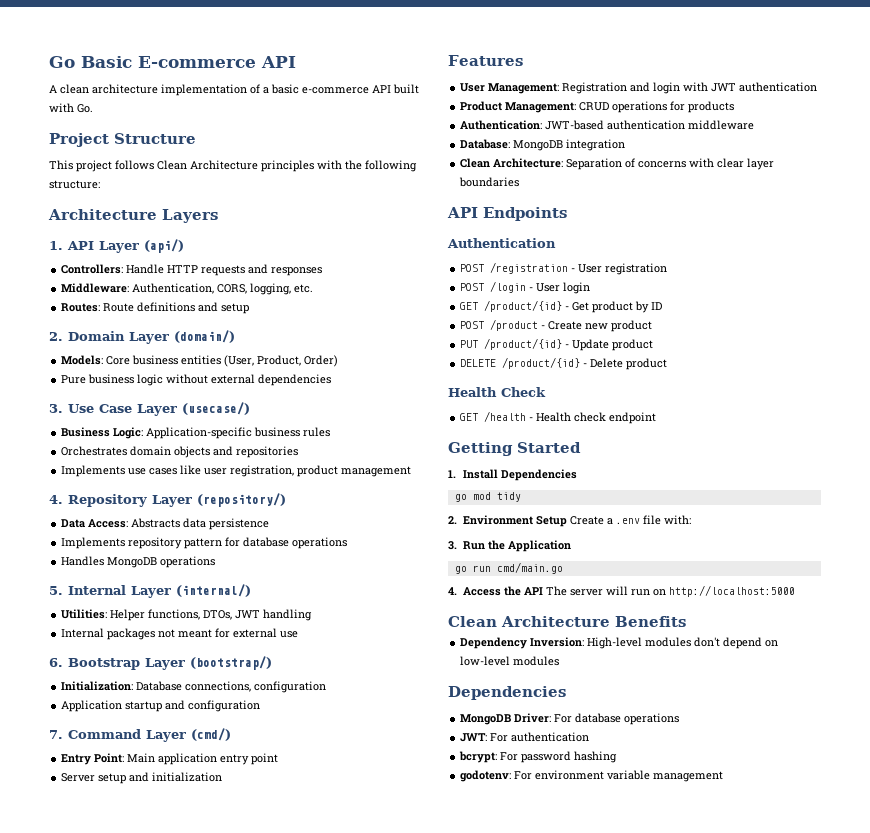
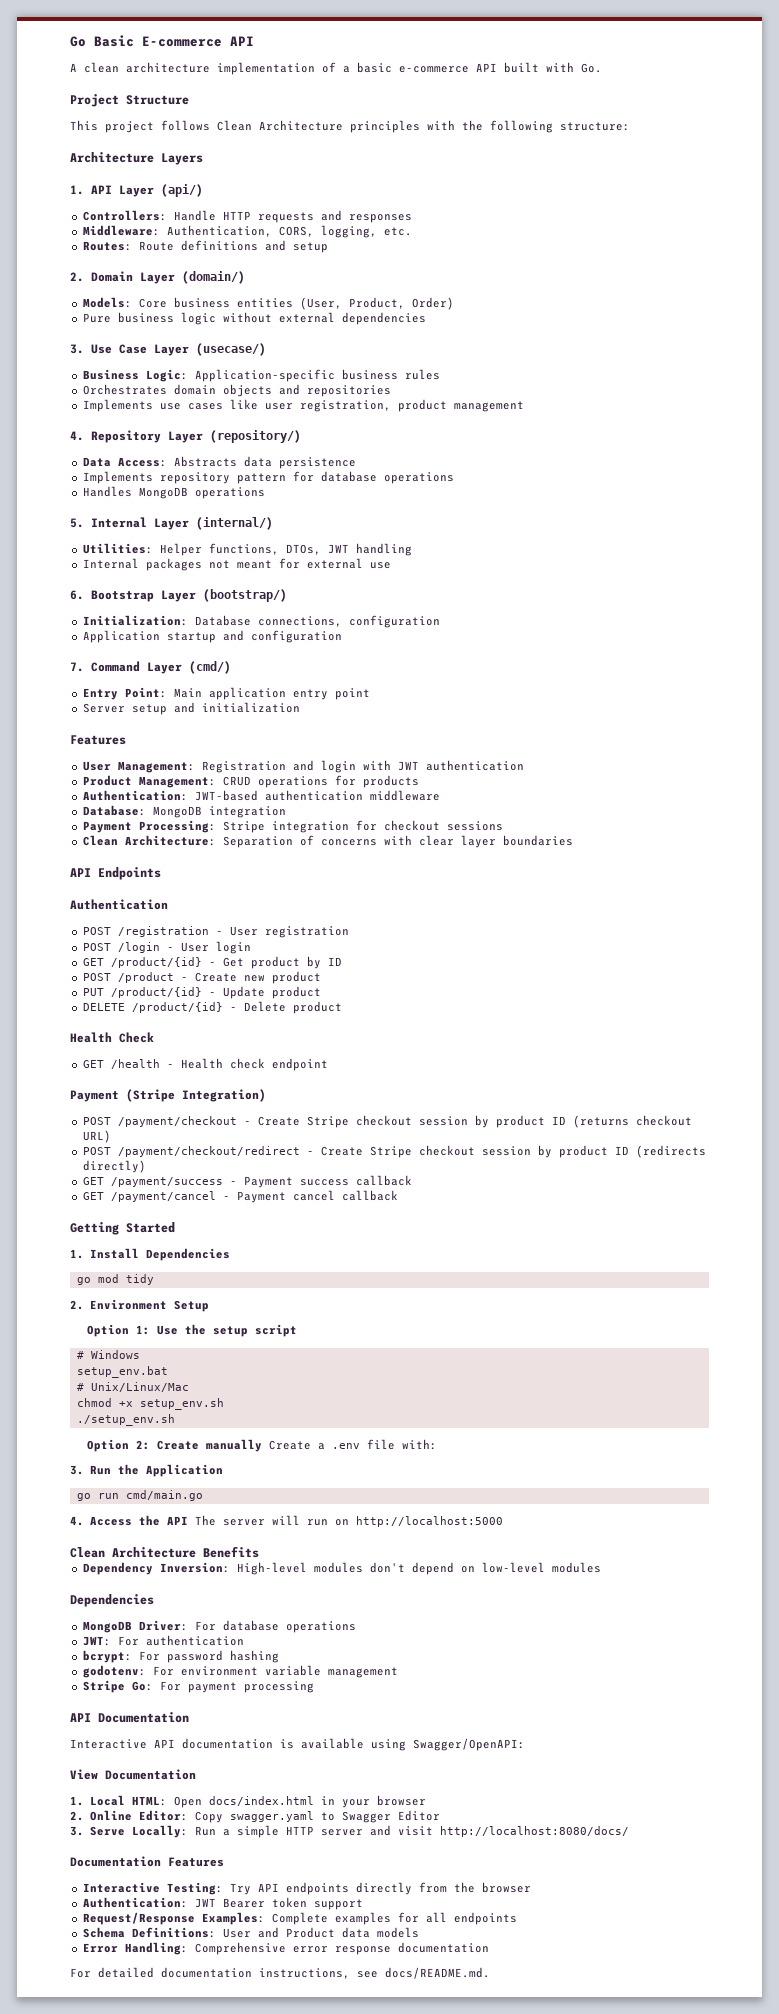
(626, 145) none -> [82,820,503,833] // Payment Processing: Stripe integration for checkout sessions
(657, 418) none -> [70,1089,266,1102] [82,1115,692,1128] [82,1130,111,1143] [82,1145,706,1158] [82,1160,146,1173] [82,1175,412,1188] [82,1190,398,1203] // Payment (Stripe Integration) // POST /payment/checkout - Create Stripe checkout session by product ID (returns checkout URL) // POST /payment/checkout/redirect - Create Stripe checkout session by product ID (redirects directly) // GET /payment/success - Payment success callback // GET /payment/cancel - Payment cancel callback
(567, 521) none -> [87,1324,298,1337] [76,1350,140,1359] [76,1366,168,1378] [76,1382,189,1392] [76,1398,224,1410] [76,1414,175,1426] [87,1439,263,1452] // Option 1: Use the setup script // # Windows // setup_env.bat // # Unix/Linux/Mac // chmod +x setup_env.sh // ./setup_env.sh // Option 2: Create manually
(724, 776) none -> [82,1680,314,1693] [70,1712,189,1723] [70,1738,525,1751] [70,1769,196,1780] [70,1795,426,1808] [70,1810,440,1823] [70,1825,629,1838] [70,1856,224,1867] [82,1882,531,1895] [82,1897,363,1910] [82,1912,517,1925] [82,1927,419,1938] [82,1942,489,1955] [70,1967,490,1979] // Stripe Go: For payment processing // API Documentation // Interactive API documentation is available using Swagger/OpenAPI: // View Documentation // 1. Local HTML: Open docs/index.html in your browser // 2. Online Editor: Copy swagger.yaml to Swagger Editor // 3. Serve Locally: Run a simple HTTP server and visit http://localhost:8080/docs/ // Documentation Features // Interactive Testing: Try API endpoints directly from the browser // Authentication: JWT Bearer token support // Request/Response Examples: Complete examples for all endpoints // Schema Definitions: User and Product data models // Error Handling: Comprehensive error response documentation // For detailed documentation instructions, see docs/README.md.

